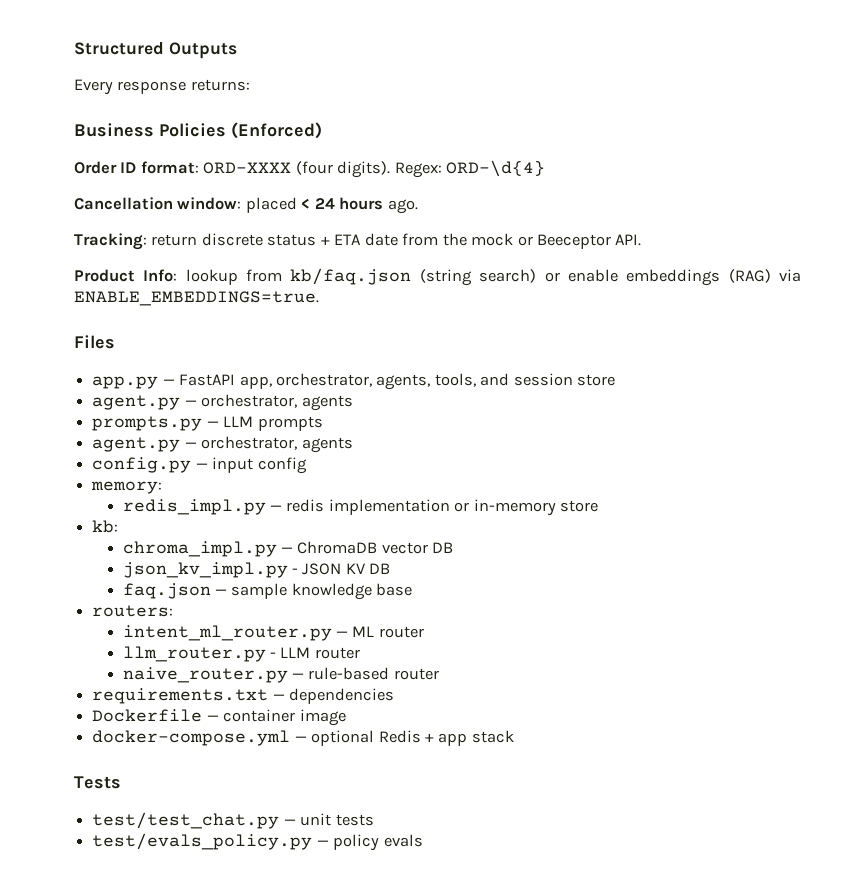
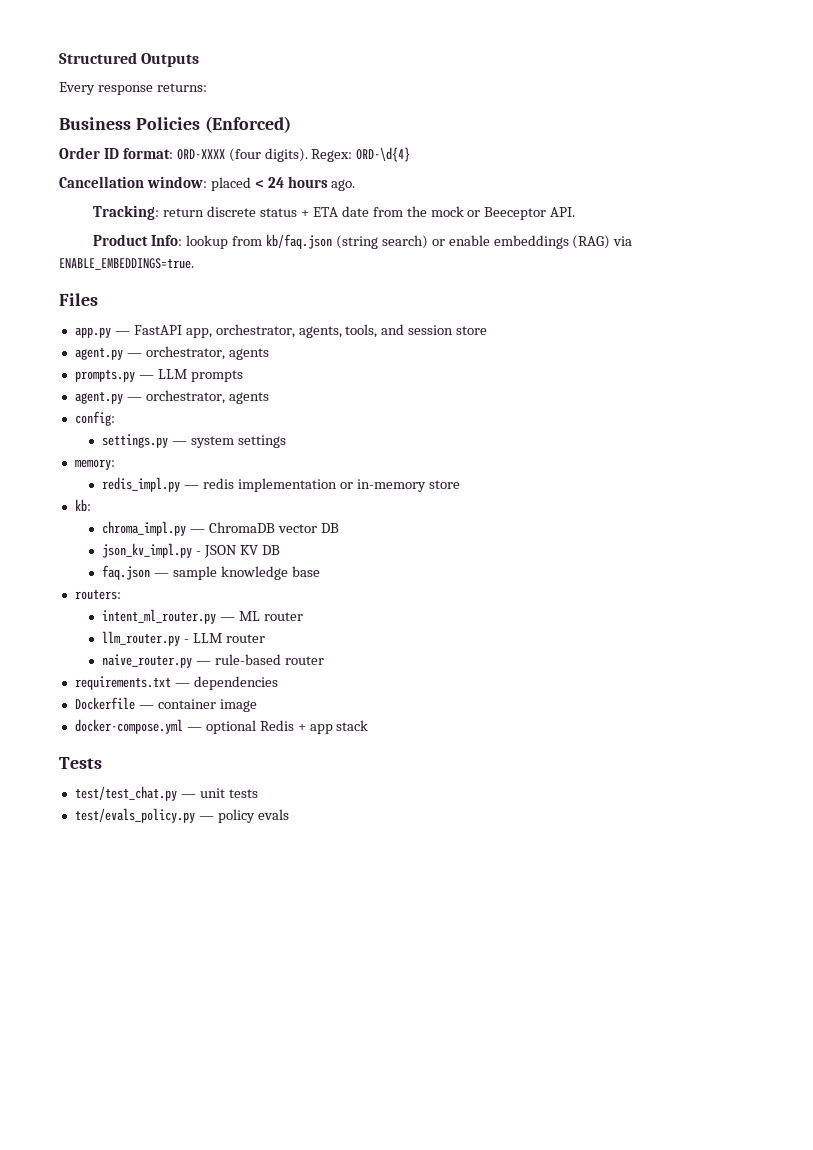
[92,457,307,474] config.py — input config -> [74,411,115,426] [102,434,286,448] config: // settings.py — system settings

